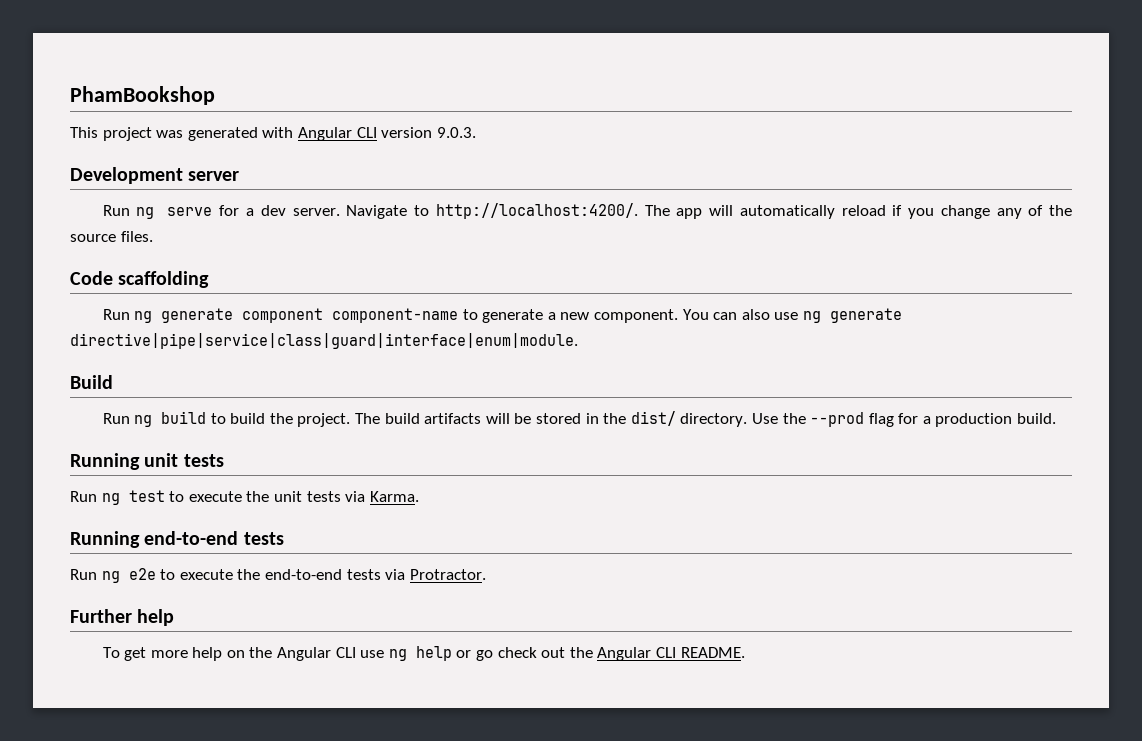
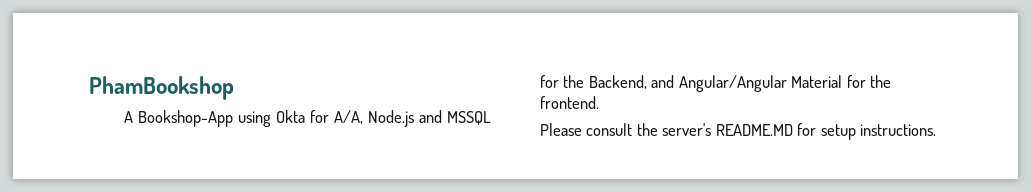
[70,127,476,141] [70,167,240,184] [102,203,1072,219] [70,231,153,242] [70,271,210,288] [102,308,902,323] [70,333,578,349] [70,375,113,389] [102,411,1057,427] [70,453,224,470] [70,490,419,505] [70,531,284,548] [70,568,486,583] [70,609,175,626] [102,646,745,661] This project was generated with Angular CLI version 9.0.3. // Development server // Run ng serve for a dev server. Navigate to http://localhost:4200/. The app will automatically reload if you change any of the source files. // Code scaffolding // Run ng generate component component-name to generate a new component. You can also use ng generate directive|pipe|service|class|guard|interface|enum|module. // Build // Run ng build to build the project. The build artifacts will be stored in the dist/ directory. Use the --prod flag for a production build. // Running unit tests // Run ng test to execute the unit tests via Karma. // Running end-to-end tests // Run ng e2e to execute the end-to-end tests via Protractor. // Further help // To get more help on the Angular CLI use ng help or go check out the Angular CLI README. -> [123,110,492,127] [540,75,892,92] [540,96,599,109] [540,123,937,140] A Bookshop-App using Okta for A/A, Node.js and MSSQL for the Backend, and Angular/Angular Material for the frontend. // Please consult the server's README.MD for setup instructions.

